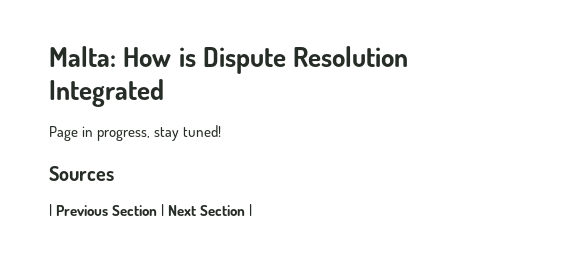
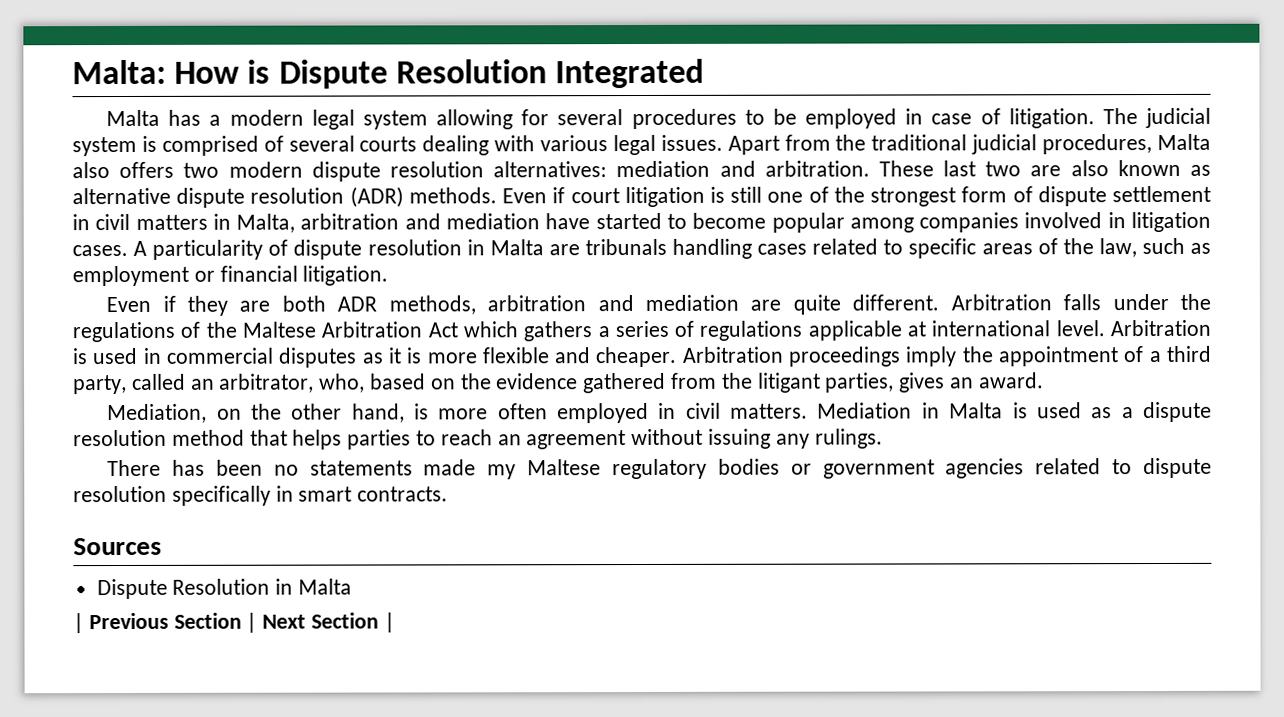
[49,125,222,141] [49,166,114,181] Page in progress, stay tuned! // Sources -> [106,107,1211,130] [72,133,1211,157] [72,159,1211,182] [72,185,1211,208] [72,211,1211,233] [72,237,1211,260] [72,265,389,287] [106,293,1211,316] [72,319,1211,343] [72,345,1212,368] [73,372,1044,395] [107,401,1212,424] [73,428,883,450] [107,457,1212,480] [73,485,449,506] [73,537,162,556] [96,578,353,600] Malta has a modern legal system allowing for several procedures to be employed in case of litigation. The judicial system is comprised of several courts dealing with various legal issues. Apart from the traditional judicial procedures, Malta also offers two modern dispute resolution alternatives: mediation and arbitration. These last two are also known as alternative dispute resolution (ADR) methods. Even if court litigation is still one of the strongest form of dispute settlement in civil matters in Malta, arbitration and mediation have started to become popular among companies involved in litigation cases. A particularity of dispute resolution in Malta are tribunals handling cases related to specific areas of the law, such as employment or financial litigation. // Even if they are both ADR methods, arbitration and mediation are quite different. Arbitration falls under the regulations of the Maltese Arbitration Act which gathers a series of regulations applicable at international level. Arbitration is used in commercial disputes as it is more flexible and cheaper. Arbitration proceedings imply the appointment of a third party, called an arbitrator, who, based on the evidence gathered from the litigant parties, gives an award. // Mediation, on the other hand, is more often employed in civil matters. Mediation in Malta is used as a dispute resolution method that helps parties to reach an agreement without issuing any rulings. // There has been no statements made my Maltese regulatory bodies or government agencies related to dispute resolution specifically in smart contracts. // Sources // Dispute Resolution in Malta

